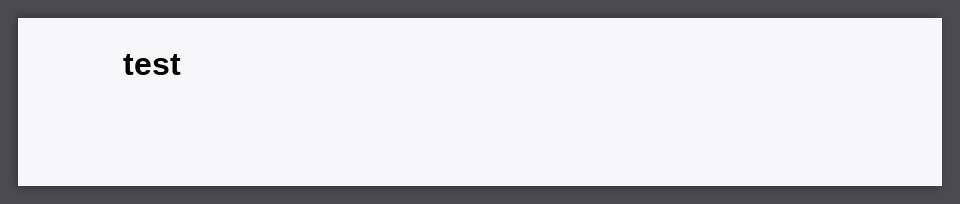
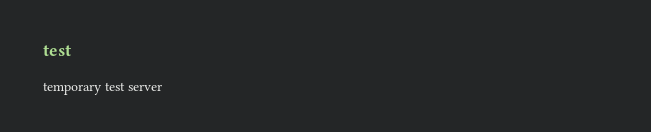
[123,54,181,75] test -> [43,45,71,56] [43,82,162,95] test // temporary test server

